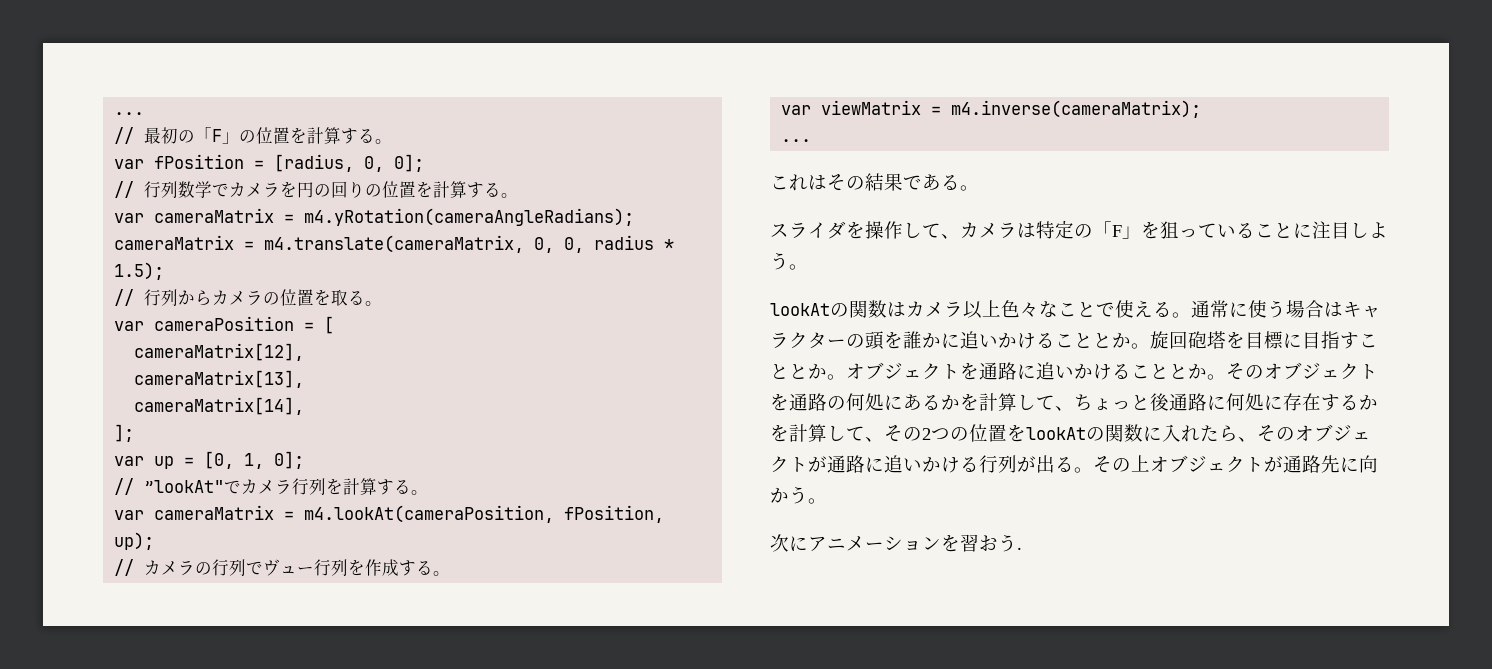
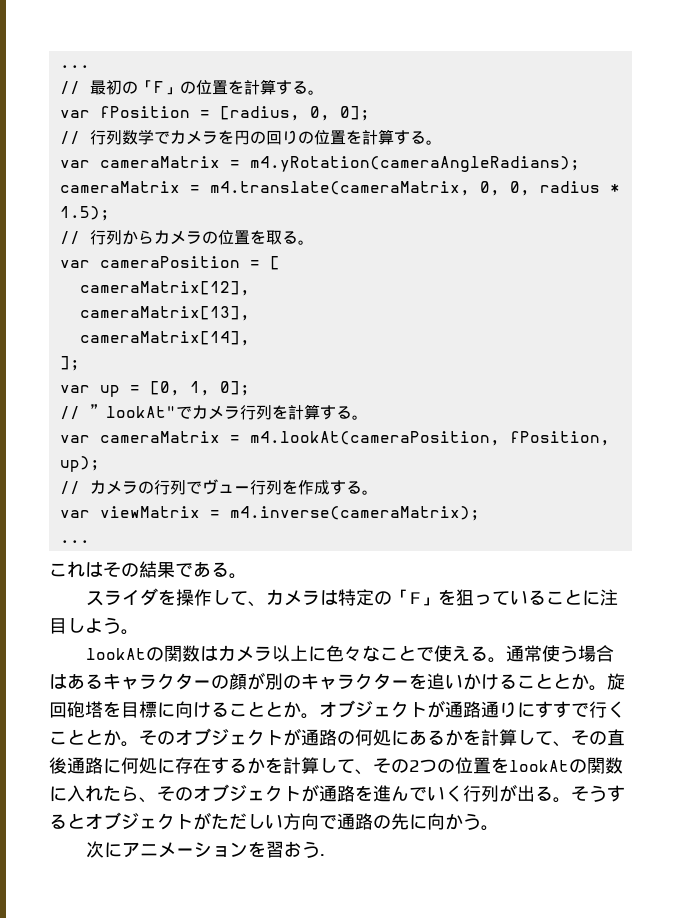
(1001, 308) none -> [308,646,327,662] に
[1229,302,1248,317] に -> (543, 653) none
(1343, 309) none -> [67,674,103,690] ある
[865,331,960,350] 頭を誰かに -> [229,672,427,690] 顔が別のキャラクターを
[1302,331,1359,349] 目指す -> [175,701,229,718] 向ける
[960,362,1131,380] を通路に追いかける -> [427,700,625,718] が通路通りにすすで行く
[770,393,789,411] を -> [283,728,301,746] が
[1074,394,1150,411] ちょっと -> [571,729,625,746] その直
[865,455,979,473] に追いかける -> [355,785,463,802] を進んでいく
[1112,455,1321,473] の上オブジェクトが通路 -> [589,785,625,802] [49,812,391,830] うするとオブジェクトがただしい方向で通路の

